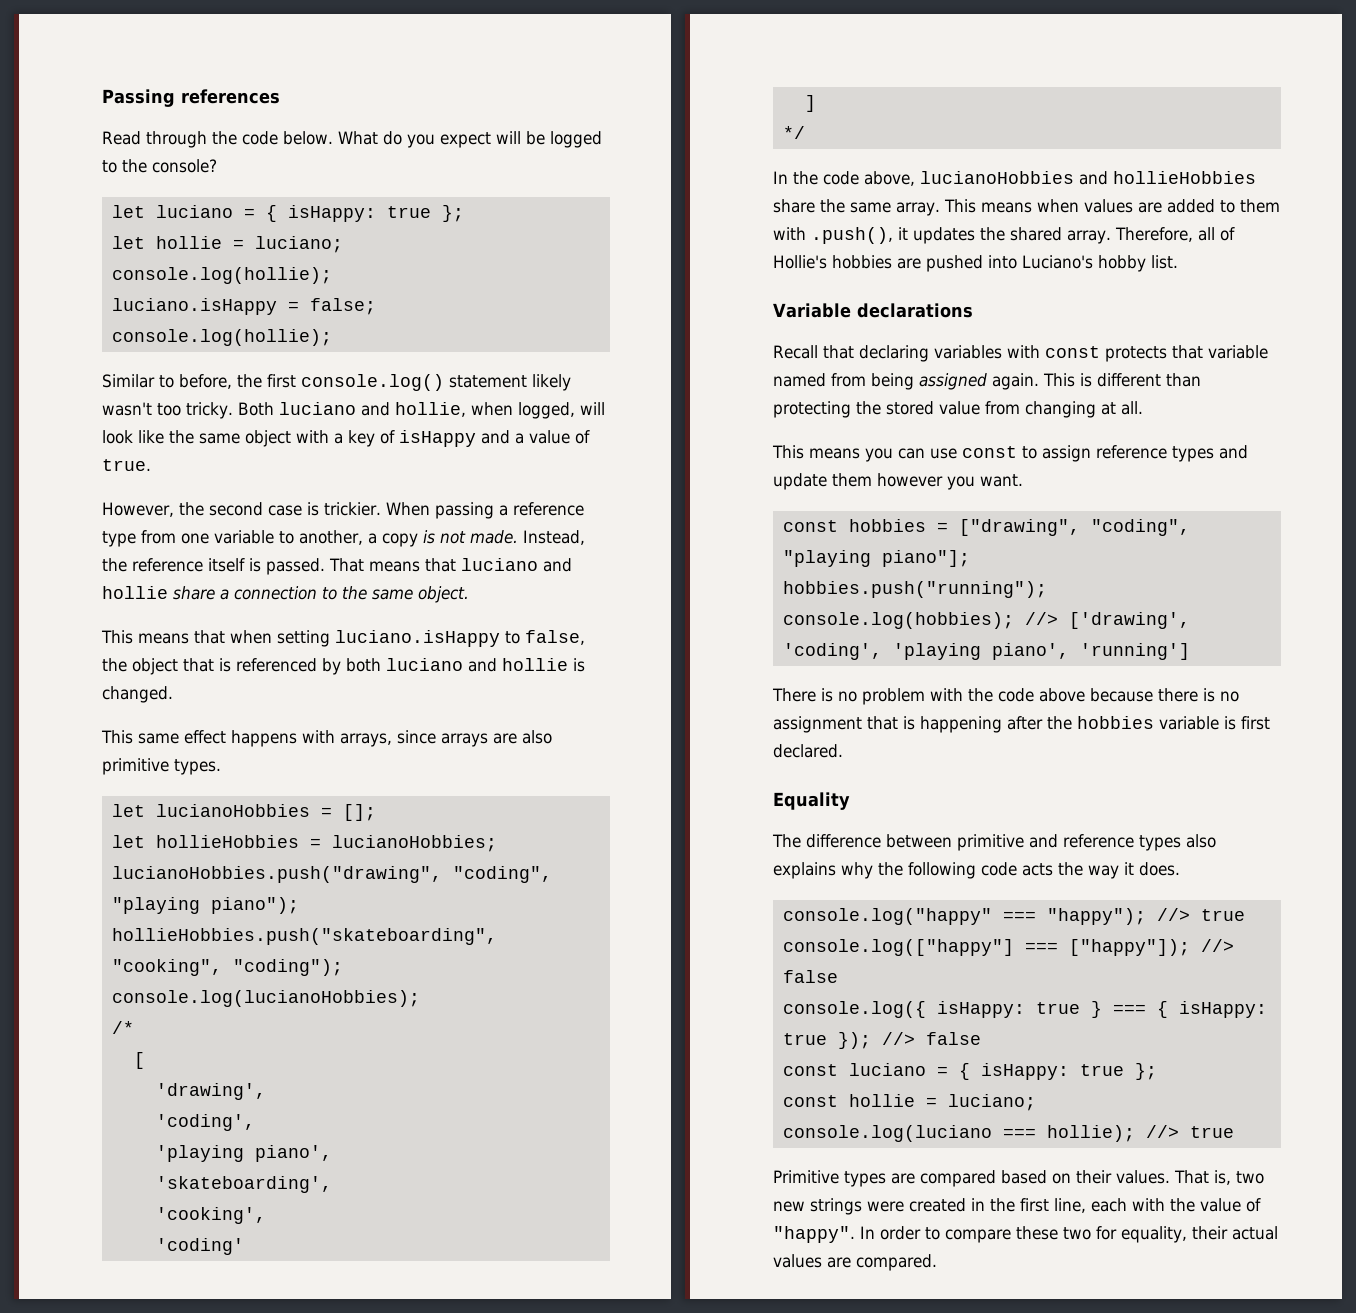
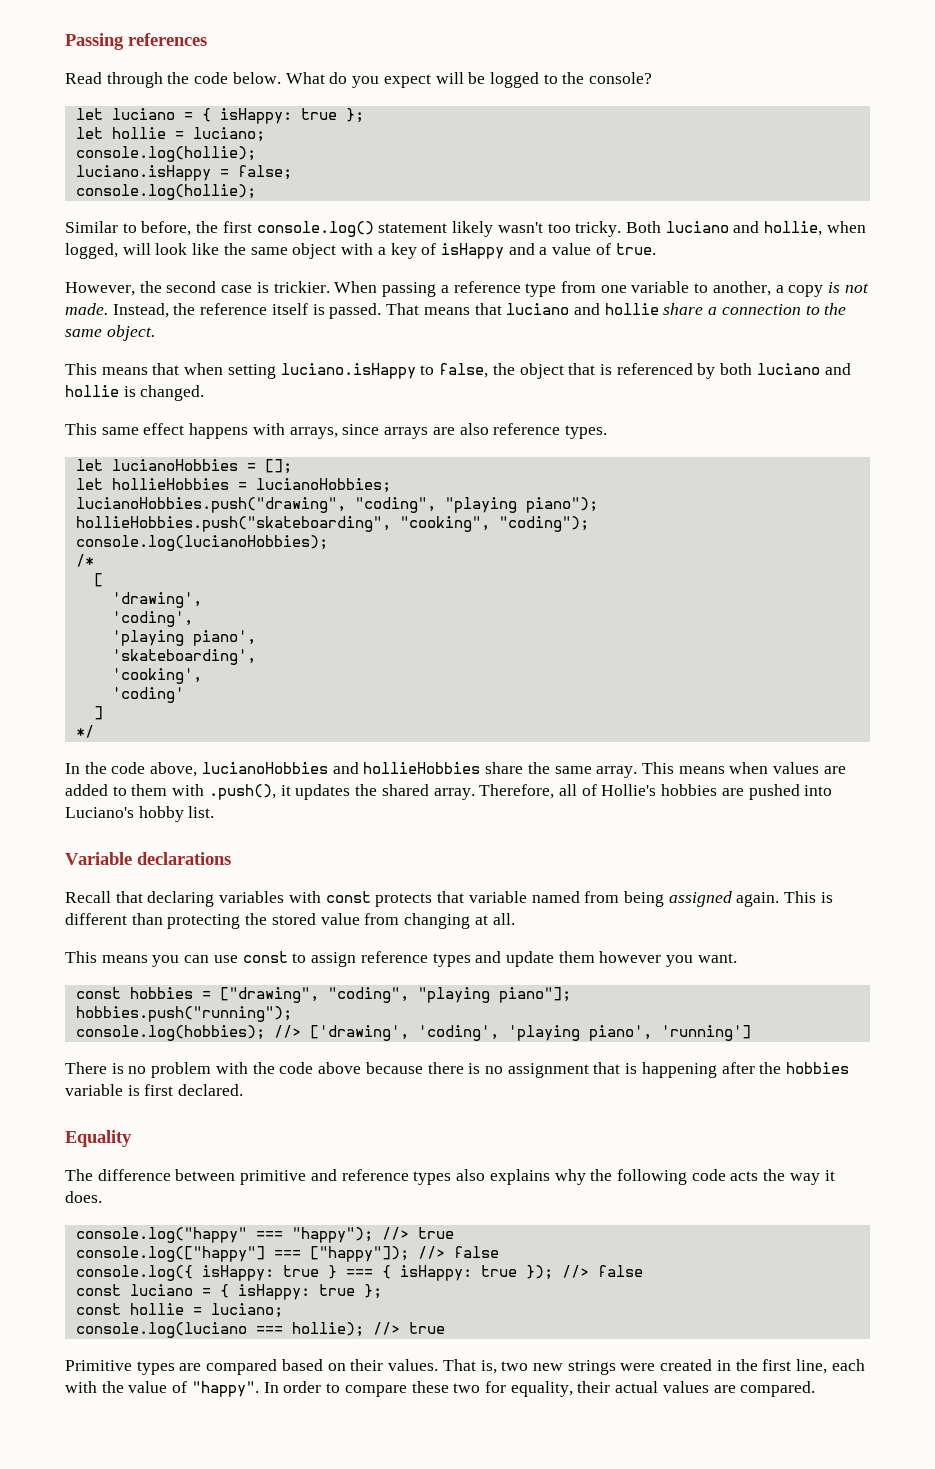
[102,758,169,775] primitive -> [493,423,561,435] reference

